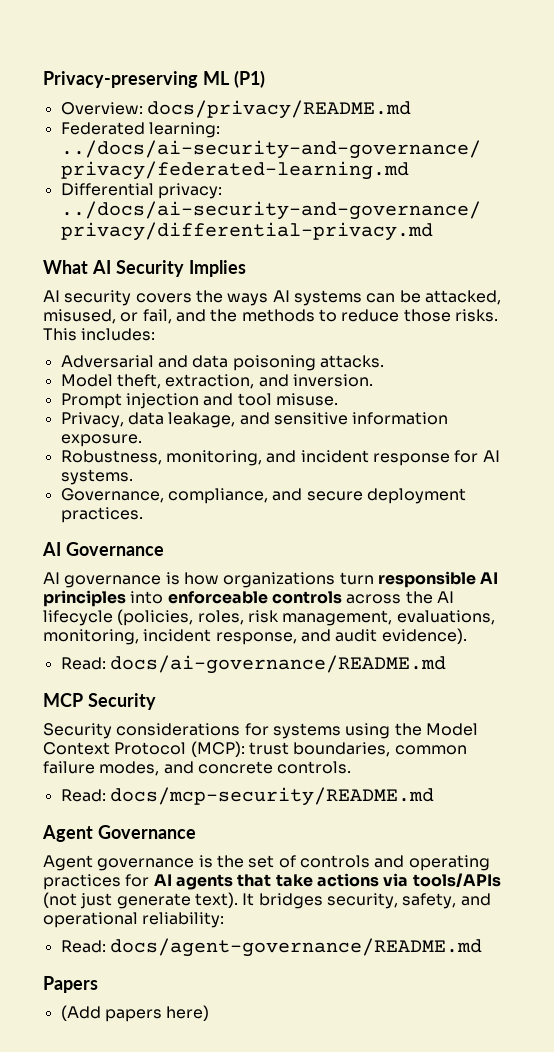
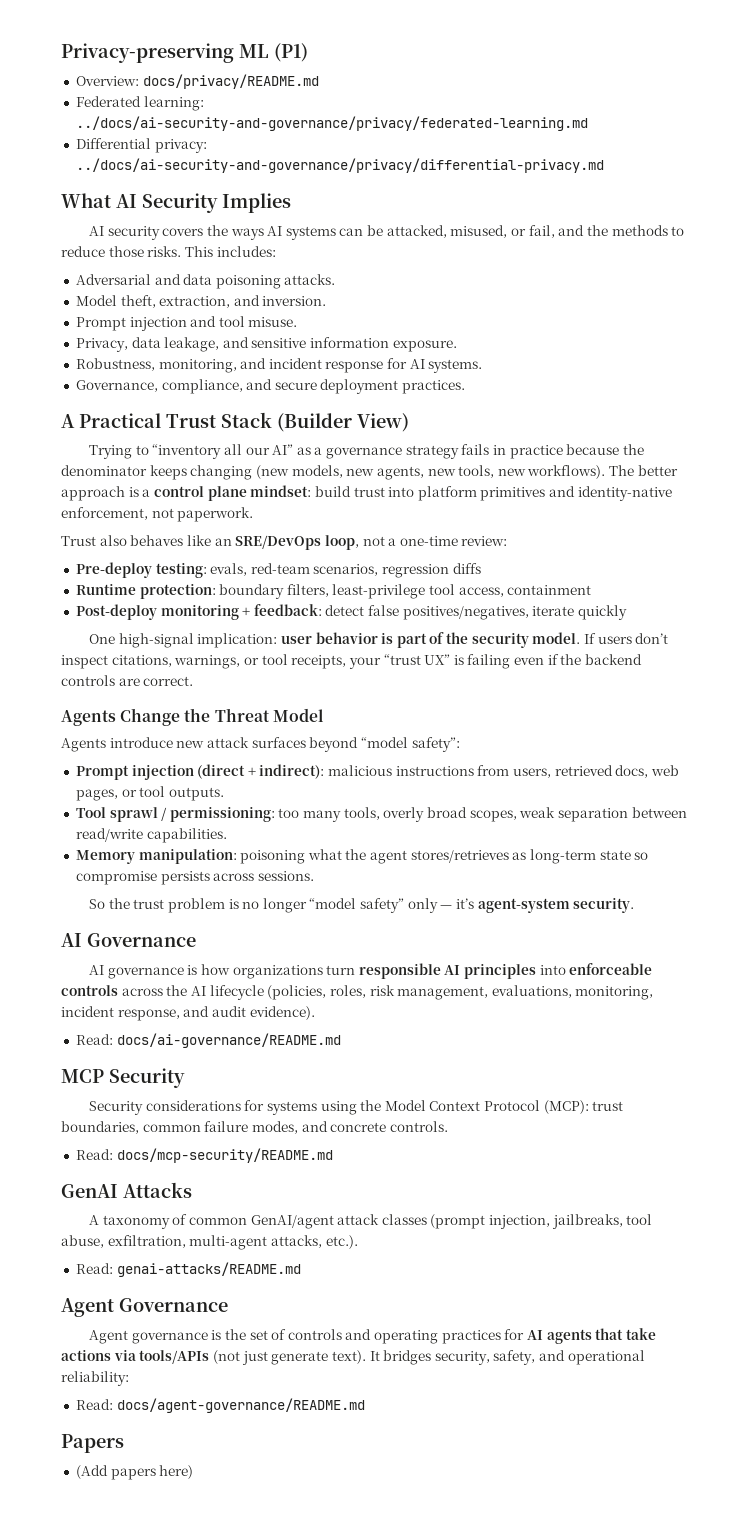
(143, 515) none -> [61,412,409,432] [88,444,644,459] [61,465,678,480] [61,485,672,501] [61,507,254,522] [61,535,508,550] [75,562,481,578] [75,584,592,599] [75,604,628,620] [88,632,669,648] [61,654,643,669] [61,675,194,686] [61,708,324,726] [61,737,460,752] [75,764,679,780] [75,786,224,801] [75,807,687,822] [75,828,227,843] [75,849,649,864] [75,871,314,885] [88,898,635,913] // A Practical Trust Stack (Builder View) // Trying to “inventory all our AI” as a governance strategy fails in practice because the denominator keeps changing (new models, new agents, new tools, new workflows). The better approach is a control plane mindset: build trust into platform primitives and identity-native enforcement, not paperwork. // Trust also behaves like an SRE/DevOps loop, not a one-time review: // Pre-deploy testing: evals, red-team scenarios, regression diffs // Runtime protection: boundary filters, least-privilege tool access, containment // Post-deploy monitoring + feedback: detect false positives/negatives, iterate quickly // One high-signal implication: user behavior is part of the security model. If users don’t inspect citations, warnings, or tool receipts, your “trust UX” is failing even if the backend controls are correct. // Agents Change the Threat Model // Agents introduce new attack surfaces beyond “model safety”: // Prompt injection (direct + indirect): malicious instructions from users, retrieved docs, web pages, or tool outputs. // Tool sprawl / permissioning: too many tools, overly broad scopes, weak separation between read/write capabilities. // Memory manipulation: poisoning what the agent stores/retrieves as long-term state so compromise persists across sessions. // So the trust problem is no longer “model safety” only — it’s agent-system security.
(434, 796) none -> [61,1182,192,1198] [88,1214,653,1229] [61,1235,358,1250] [75,1262,301,1277] // GenAI Attacks // A taxonomy of common GenAI/agent attack classes (prompt injection, jailbreaks, tool abuse, exfiltration, multi-agent attacks, etc.). // Read: genai-attacks/README.md

